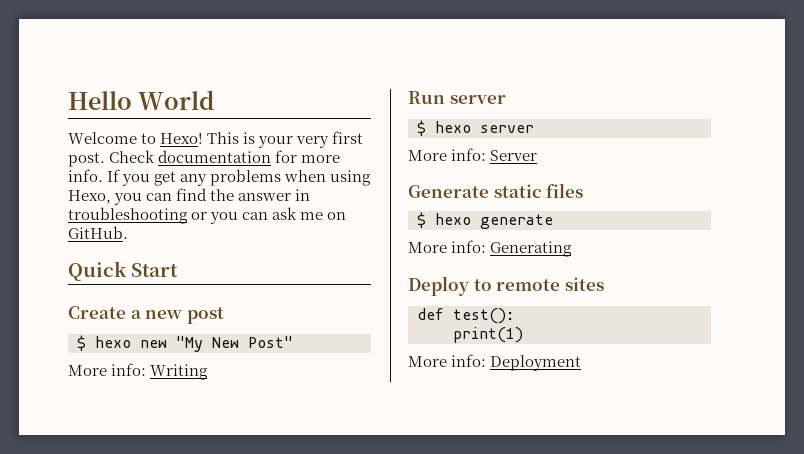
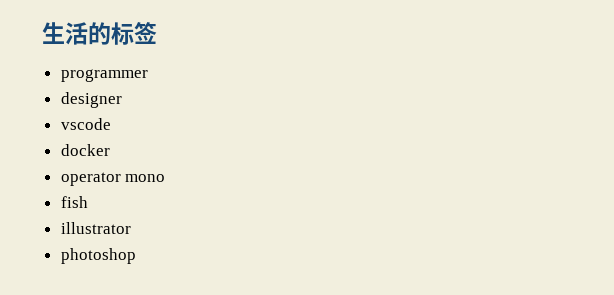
[68,90,215,110] [68,131,364,148] [68,150,341,167] [68,169,372,186] [68,188,311,205] [68,207,347,224] [68,226,128,239] [68,261,179,281] [68,306,224,324] [77,335,293,352] [68,363,209,380] [408,91,506,104] [417,120,534,136] [408,148,538,161] [408,183,584,198] [417,212,553,229] [408,240,573,257] [408,276,604,296] [417,308,514,324] [453,327,523,343] [408,354,582,371] Hello World // Welcome to Hexo! This is your very first post. Check documentation for more info. If you get any problems when using Hexo, you can find the answer in troubleshooting or you can ask me on GitHub. // Quick Start // Create a new post // $ hexo new "My New Post" // More info: Writing // Run server // $ hexo server // More info: Server // Generate static files // $ hexo generate // More info: Generating // Deploy to remote sites // def test(): // print(1) // More info: Deployment -> [42,22,157,45] [60,69,148,82] [60,92,122,108] [60,118,111,130] [60,144,110,156] [60,172,166,186] [60,196,88,208] [60,222,131,234] [60,248,136,264] 生活的标签 // programmer // designer // vscode // docker // operator mono // fish // illustrator // photoshop

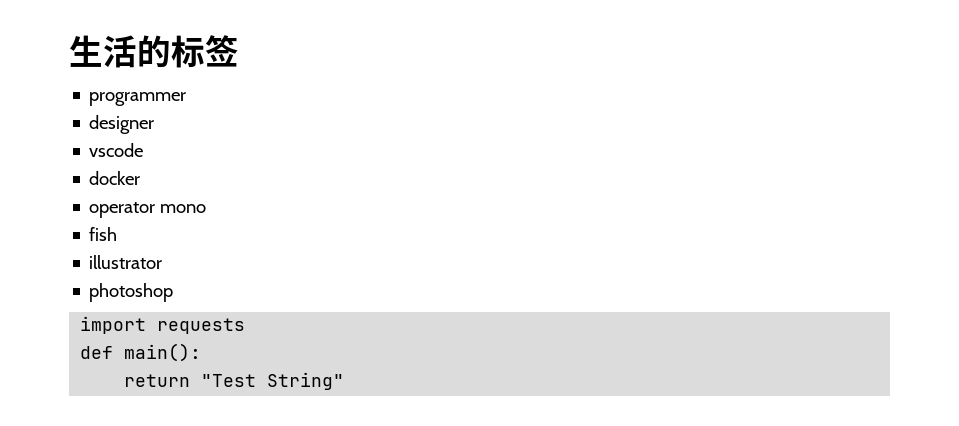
(136, 256) none -> [80,316,246,334] [80,343,202,362] [124,372,345,390] // import requests // def main(): // return "Test String"

